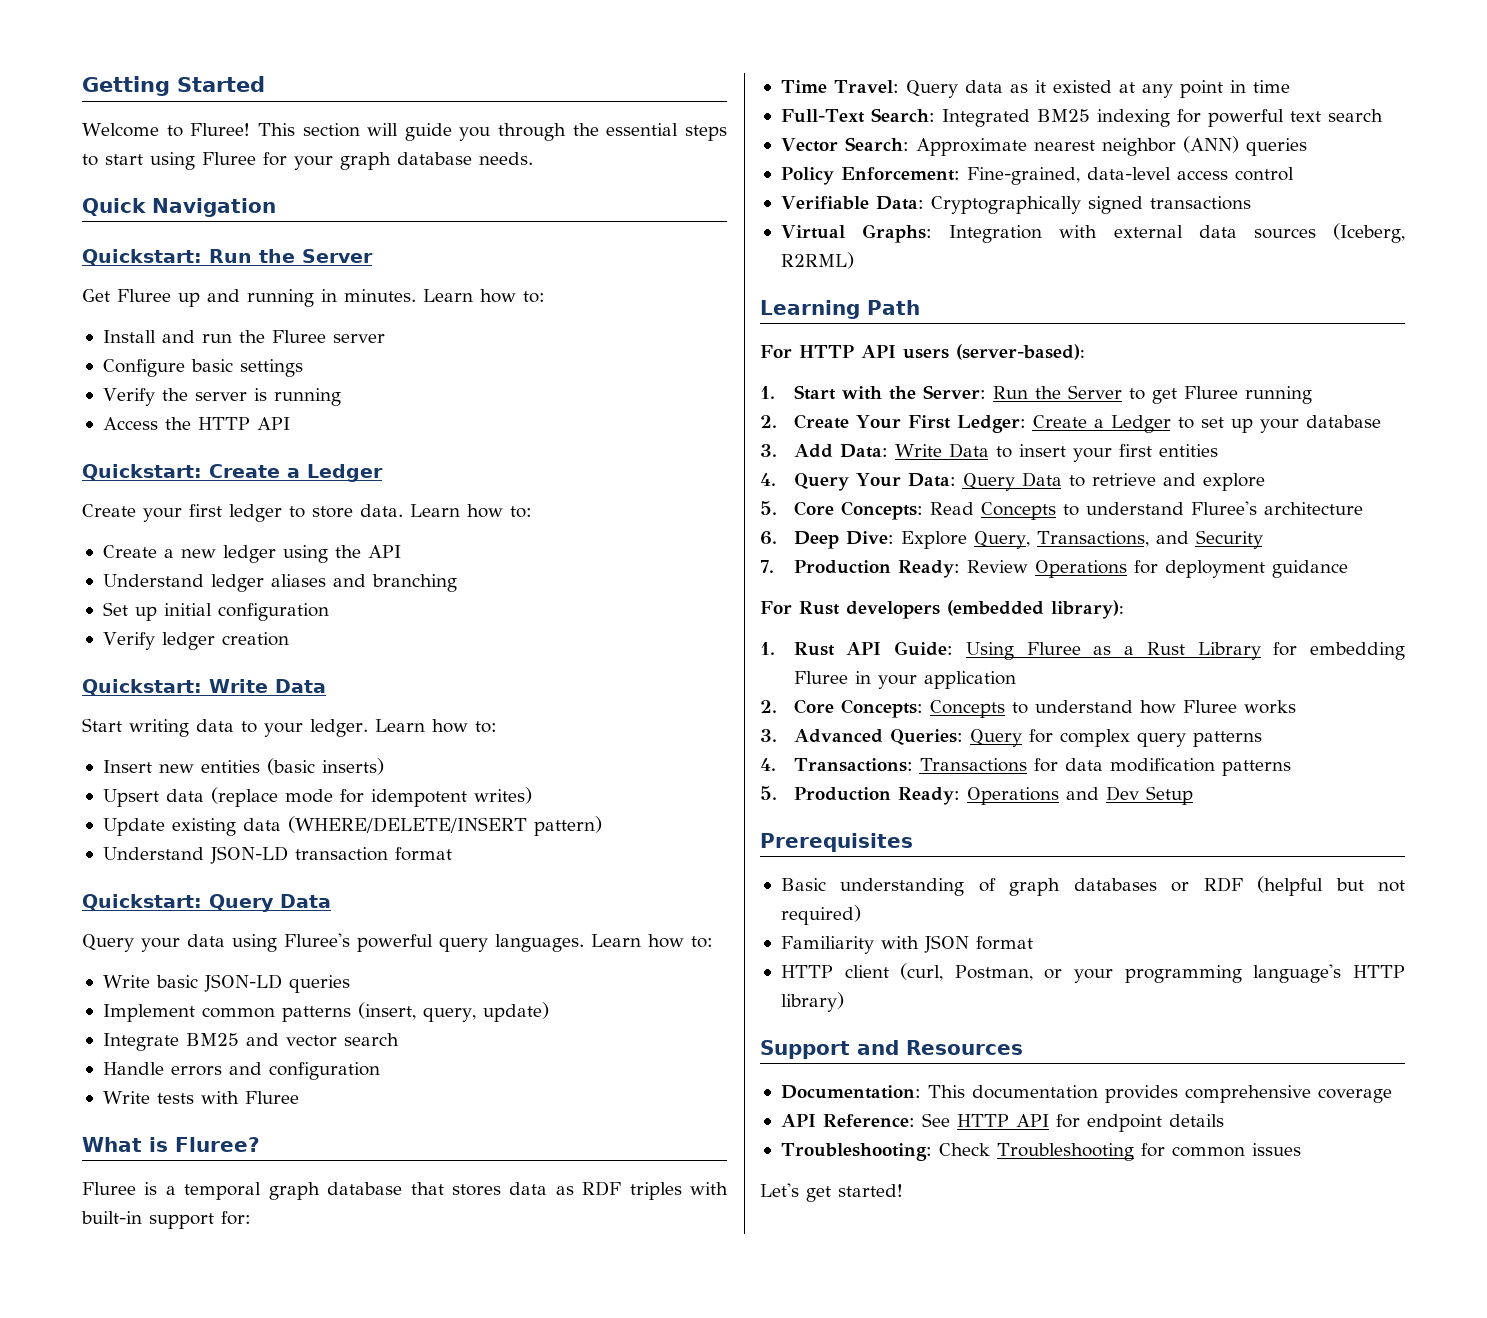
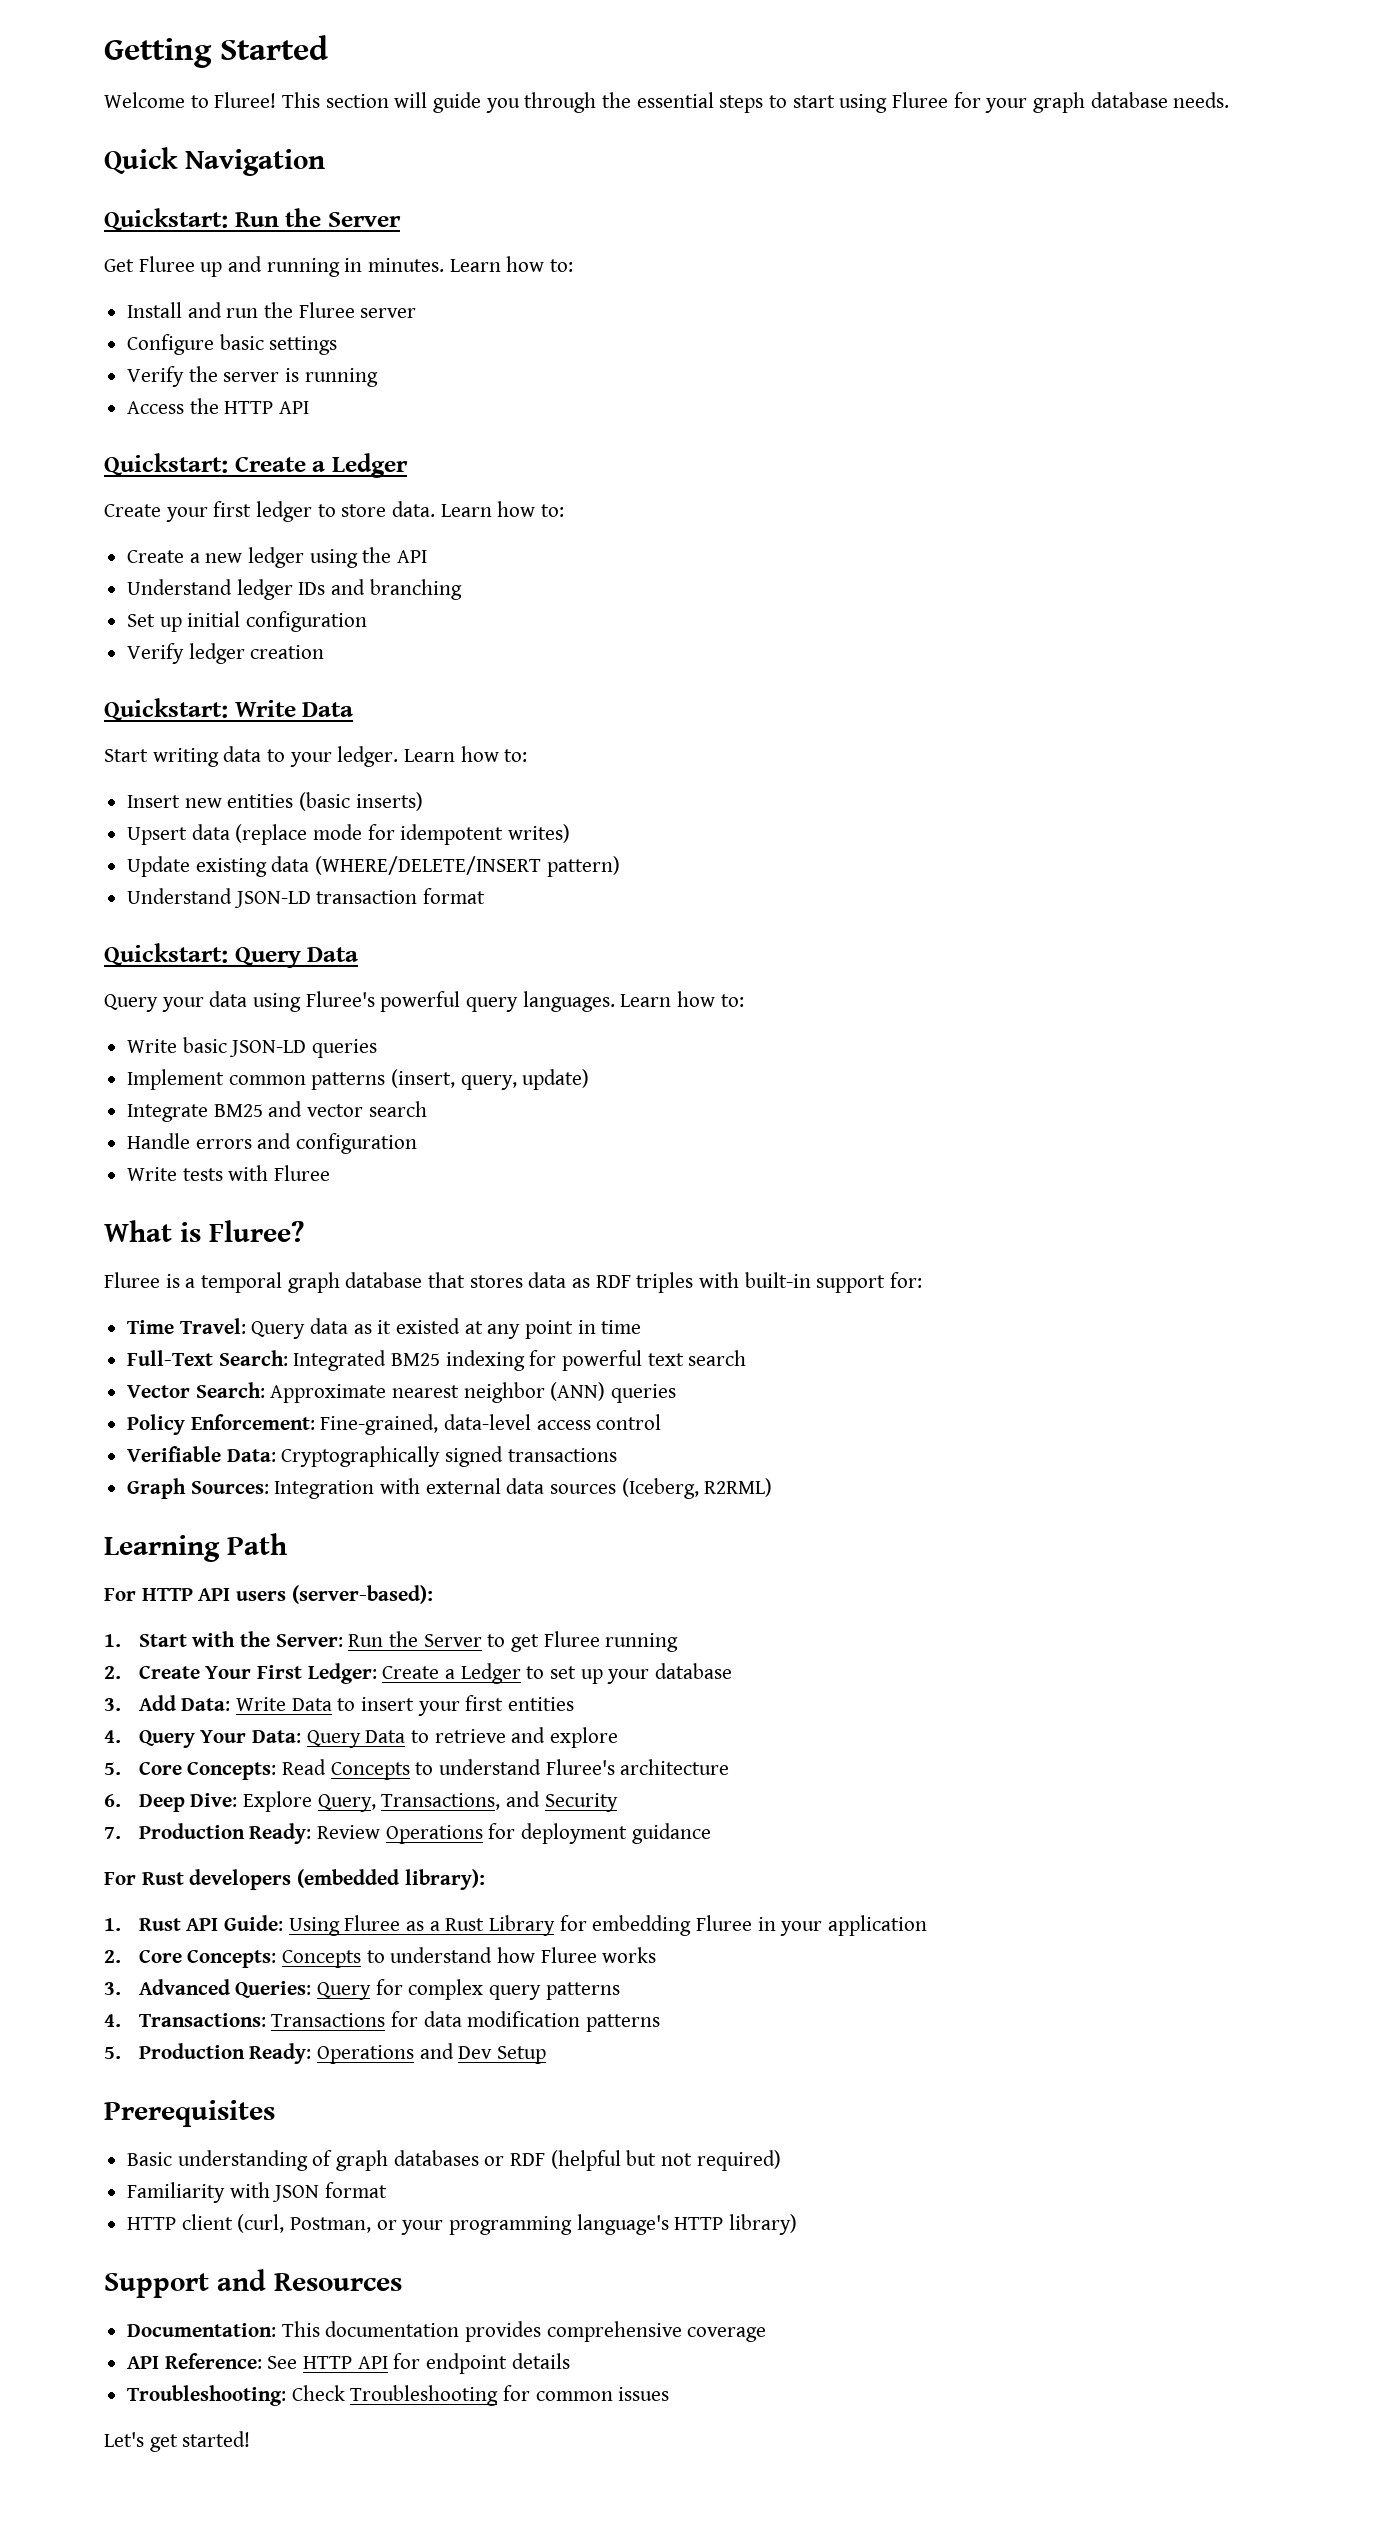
[270,574,326,587] aliases -> [298,582,326,595] IDs
[780,224,933,243] Virtual Graphs: -> [127,1478,269,1499] Graph Sources:

